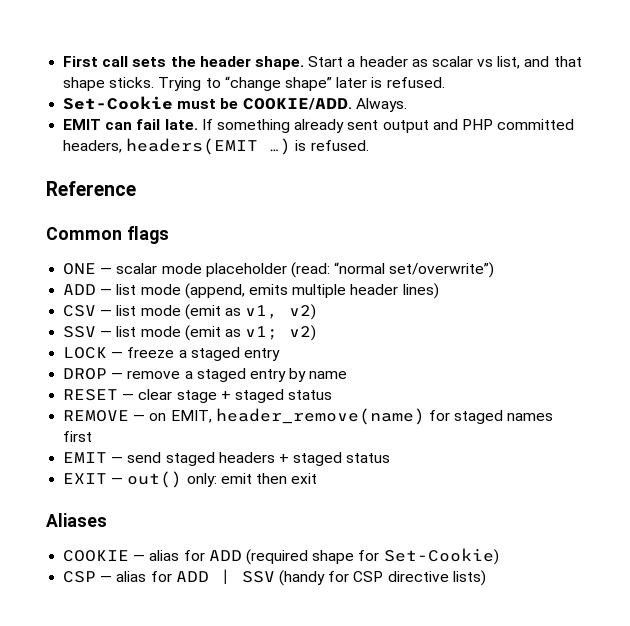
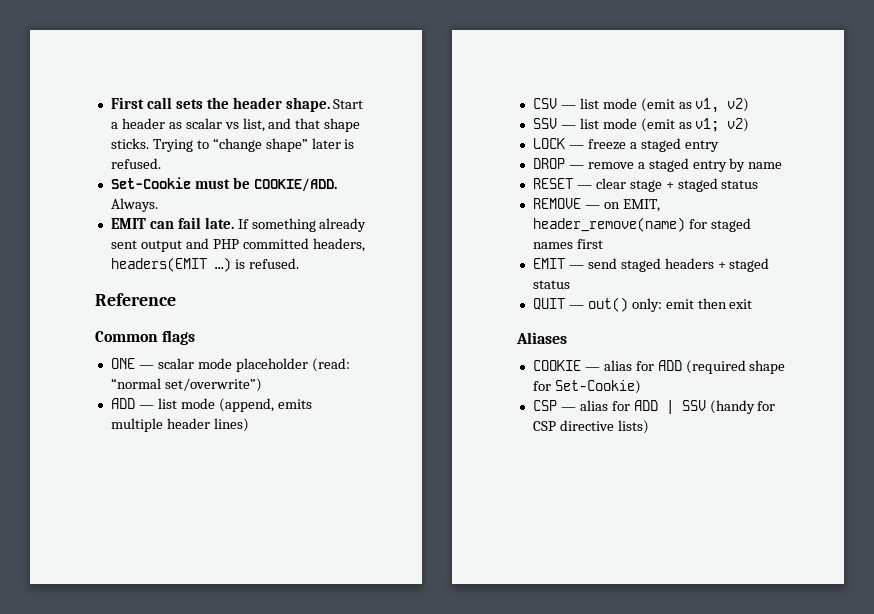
[63,473,108,484] EXIT -> [532,298,565,310] QUIT

